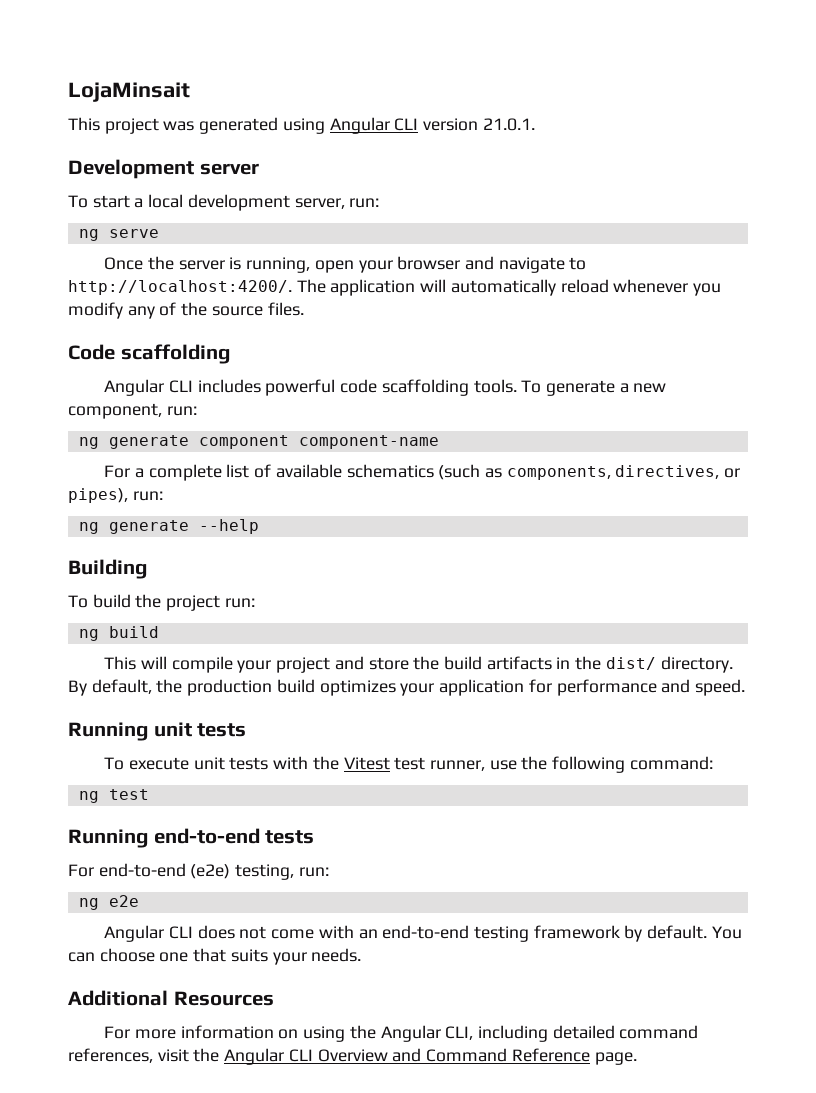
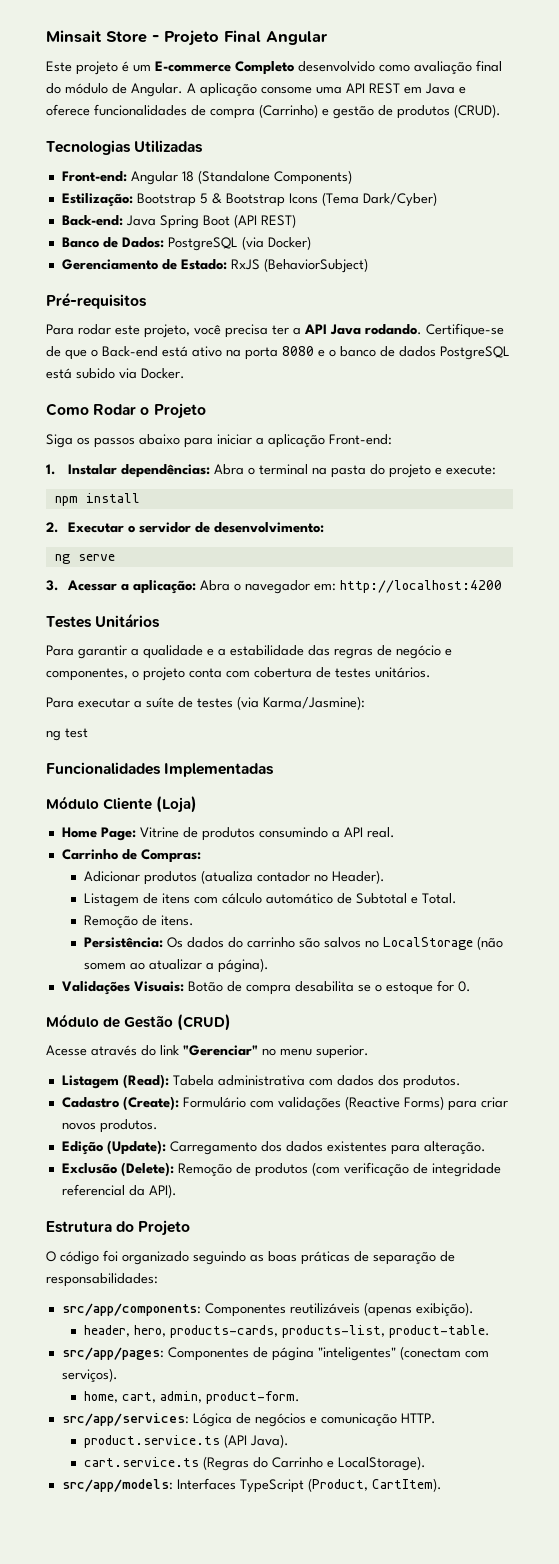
[68,82,190,102] [68,117,535,134] [68,159,259,179] [68,194,380,211] [78,229,159,241] [104,256,587,273] [68,279,722,296] [68,302,304,319] [68,344,230,364] [104,379,667,396] [68,403,197,419] [78,435,439,449] [104,464,741,481] [68,488,163,503] [78,519,259,534] [68,559,147,579] [68,594,255,611] [78,626,159,641] [104,656,733,673] [68,679,745,696] [68,722,247,741] [104,756,713,773] [78,789,149,803] [68,828,315,848] [68,863,329,880] [78,895,139,910] [104,925,742,942] [68,948,362,965] [68,990,274,1006] [104,1025,699,1042] [68,1048,637,1065] LojaMinsait // This project was generated using Angular CLI version 21.0.1. // Development server // To start a local development server, run: // ng serve // Once the server is running, open your browser and navigate to http://localhost:4200/. The application will automatically reload whenever you modify any of the source files. // Code scaffolding // Angular CLI includes powerful code scaffolding tools. To generate a new component, run: // ng generate component component-name // For a complete list of available schematics (such as components, directives, or pipes), run: // ng generate --help // Building // To build the project run: // ng build // This will compile your project and store the build artifacts in the dist/ directory. By default, the production build optimizes your application for performance and speed. // Running unit tests // To execute unit tests with the Vitest test runner, use the following command: // ng test // Running end-to-end tests // For end-to-end (e2e) testing, run: // ng e2e // Angular CLI does not come with an end-to-end testing framework by default. You can choose one that suits your needs. // Additional Resources // For more information on using the Angular CLI, including detailed command references, visit the Angular CLI Overview and Command Reference page. -> [46,30,328,46] [46,60,502,75] [46,83,466,97] [46,104,501,119] [46,140,204,155] [61,170,352,185] [61,192,437,207] [61,214,296,229] [61,236,311,251] [61,258,368,273] [46,292,147,309] [46,323,504,338] [46,346,510,360] [46,368,185,379] [46,403,206,419] [46,434,392,448] [46,464,497,478] [54,493,140,506] [46,522,325,533] [54,554,115,564] [46,580,503,594] [46,613,161,628] [46,645,452,659] [46,667,431,681] [46,696,365,710] [46,728,88,741] [46,762,275,777] [46,796,198,813] [61,827,395,841] [61,849,201,863] [84,870,386,885] [84,893,458,907] [84,915,195,929] [84,936,504,950] [84,958,270,973] [61,980,471,995] [46,1014,232,1031] [46,1045,369,1059] [61,1074,461,1089] [61,1096,508,1111] [61,1119,158,1133] [61,1140,486,1155] [61,1162,501,1177] [61,1184,177,1198] [46,1220,191,1236] [46,1250,455,1265] [46,1273,158,1287] [61,1302,474,1317] [84,1325,491,1338] [61,1346,489,1361] [61,1368,118,1383] [84,1391,301,1404] [61,1413,436,1427] [84,1434,290,1448] [84,1456,427,1471] [61,1478,442,1493] Minsait Store - Projeto Final Angular // Este projeto é um E-commerce Completo desenvolvido como avaliação final do módulo de Angular. A aplicação consome uma API REST em Java e oferece funcionalidades de compra (Carrinho) e gestão de produtos (CRUD). // Tecnologias Utilizadas // Front-end: Angular 18 (Standalone Components) // Estilização: Bootstrap 5 & Bootstrap Icons (Tema Dark/Cyber) // Back-end: Java Spring Boot (API REST) // Banco de Dados: PostgreSQL (via Docker) // Gerenciamento de Estado: RxJS (BehaviorSubject) // Pré-requisitos // Para rodar este projeto, você precisa ter a API Java rodando. Certifique-se de que o Back-end está ativo na porta 8080 e o banco de dados PostgreSQL está subido via Docker. // Como Rodar o Projeto // Siga os passos abaixo para iniciar a aplicação Front-end: // 1. Instalar dependências: Abra o terminal na pasta do projeto e execute: // npm install // 2. Executar o servidor de desenvolvimento: // ng serve // 3. Acessar a aplicação: Abra o navegador em: http://localhost:4200 // Testes Unitários // Para garantir a qualidade e a estabilidade das regras de negócio e componentes, o projeto conta com cobertura de testes unitários. // Para executar a suíte de testes (via Karma/Jasmine): // ng test // Funcionalidades Implementadas // Módulo Cliente (Loja) // Home Page: Vitrine de produtos consumindo a API real. // Carrinho de Compras: // Adicionar produtos (atualiza contador no Header). // Listagem de itens com cálculo automático de Subtotal e Total. // Remoção de itens. // Persistência: Os dados do carrinho são salvos no LocalStorage (não somem ao atualizar a página). // Validações Visuais: Botão de compra desabilita se o estoque for 0. // Módulo de Gestão (CRUD) // Acesse através do link "Gerenciar" no menu superior. // Listagem (Read): Tabela administrativa com dados dos produtos. // Cadastro (Create): Formulário com validações (Reactive Forms) para criar novos produtos. // Edição (Update): Carregamento dos dados existentes para alteração. // Exclusão (Delete): Remoção de produtos (com verificação de integridade referencial da API). // Estrutura do Projeto // O código foi organizado seguindo as boas práticas de separação de responsabilidades: // src/app/components: Componentes reutilizáveis (apenas exibição). // header, hero, products-cards, products-list, product-table. // src/app/pages: Componentes de página "inteligentes" (conectam com serviços). // home, cart, admin, product-form. // src/app/services: Lógica de negócios e comunicação HTTP. // product.service.ts (API Java). // cart.service.ts (Regras do Carrinho e LocalStorage). // src/app/models: Interfaces TypeScript (Product, CartItem).

